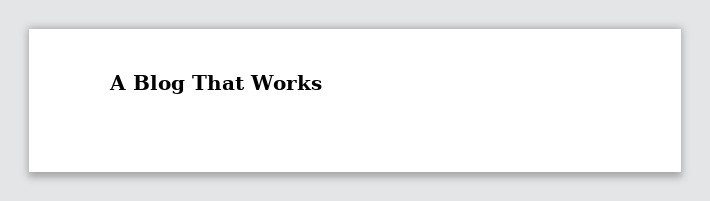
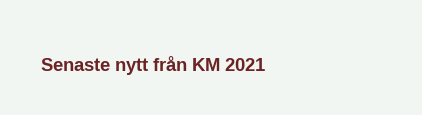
[109,75,322,94] A Blog That Works -> [41,56,265,75] Senaste nytt från KM 2021

